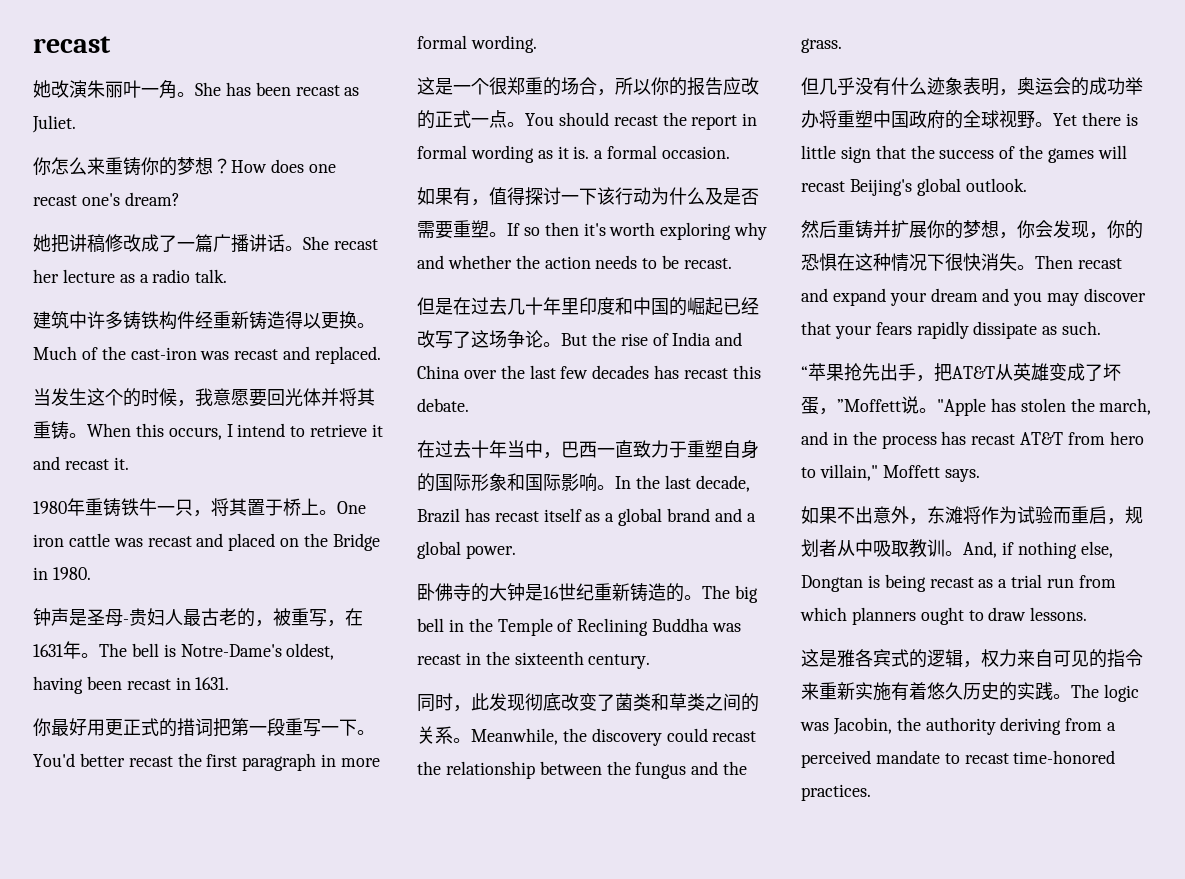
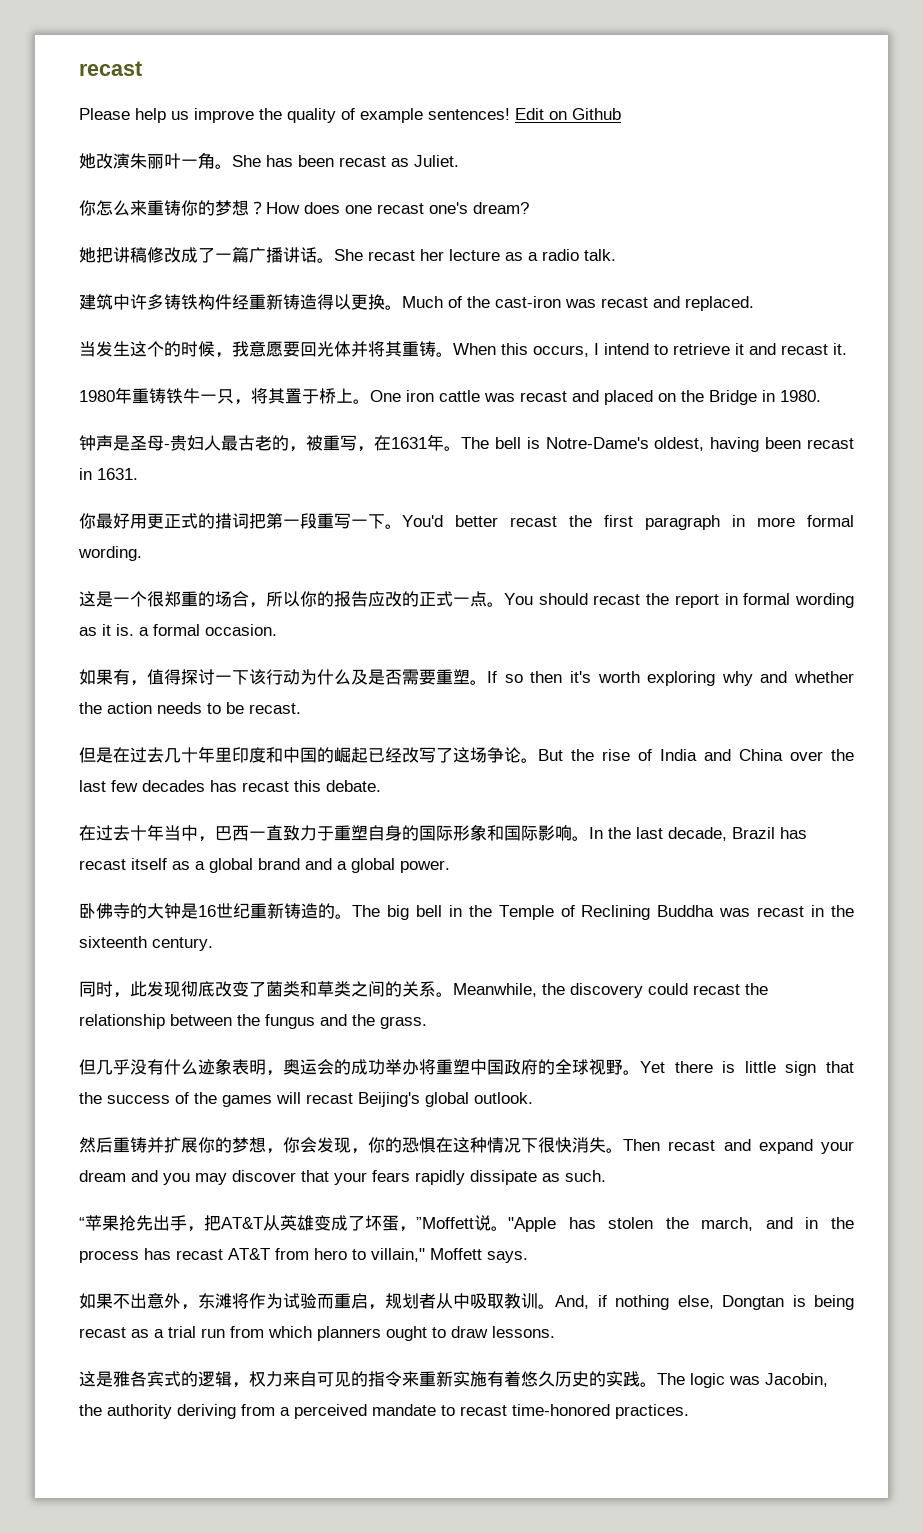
[33,36,111,53] recast -> [79,61,142,76] [79,108,621,123] recast // Please help us improve the quality of example sentences! Edit on Github

